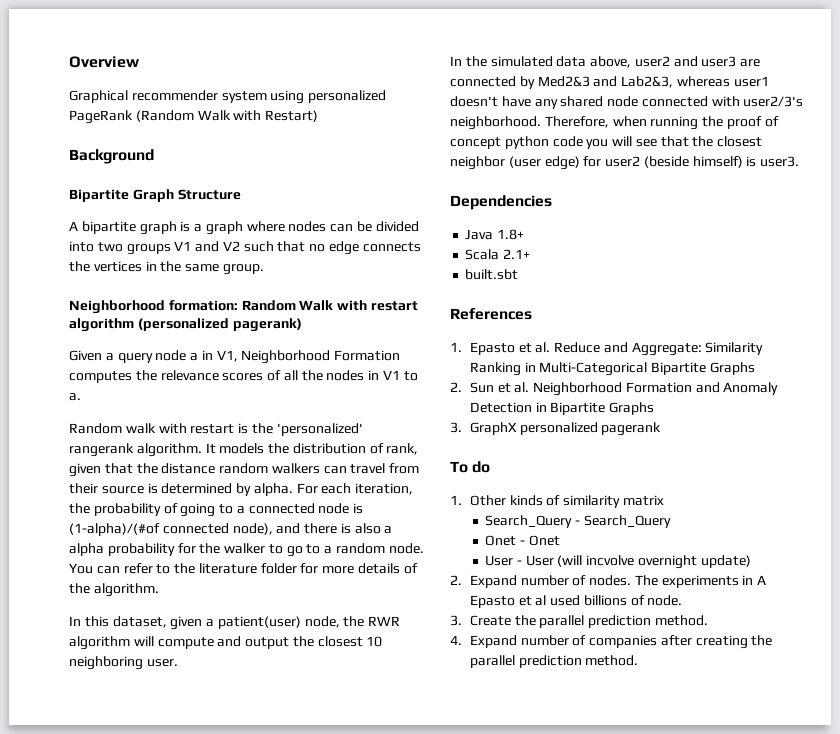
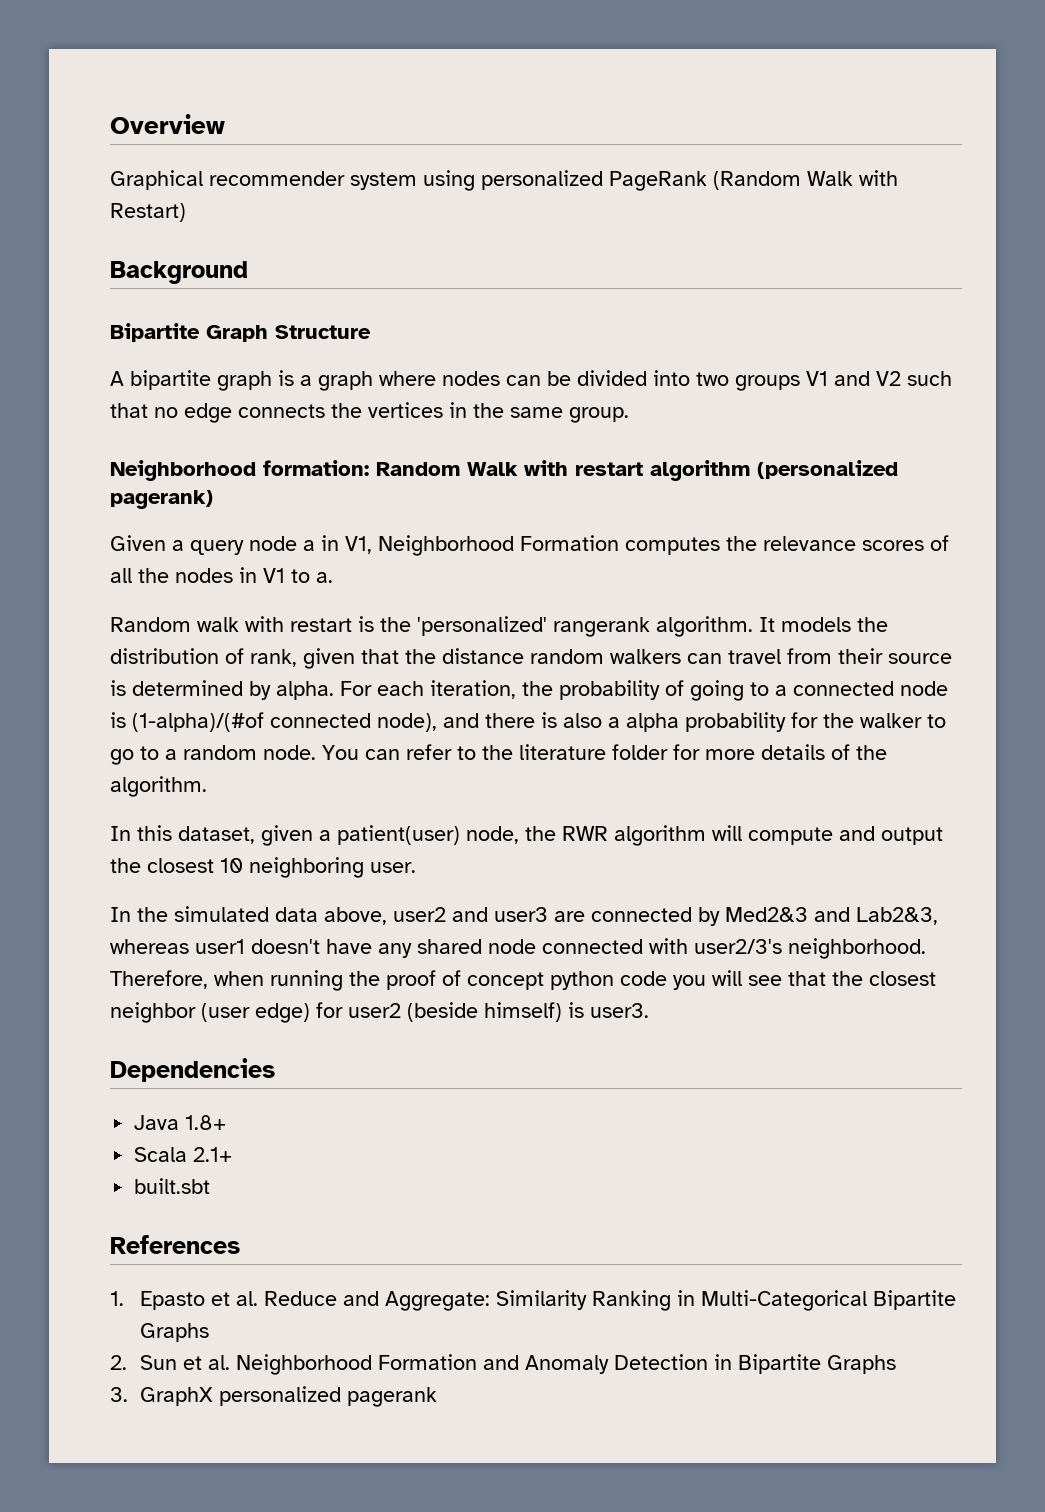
[450,461,491,473] [450,495,664,508] [485,515,671,528] [485,535,560,546] [485,555,751,569] [450,575,767,588] [469,595,683,608] [450,615,708,628] [450,635,773,649] [469,655,639,668] // To do // 1. Other kinds of similarity matrix // Search_Query - Search_Query // Onet - Onet // User - User (will incvolve overnight update) // 2. Expand number of nodes. The experiments in A Epasto et al used billions of node. // 3. Create the parallel prediction method. // 4. Expand number of companies after creating the parallel prediction method. -> (438, 1397) none

